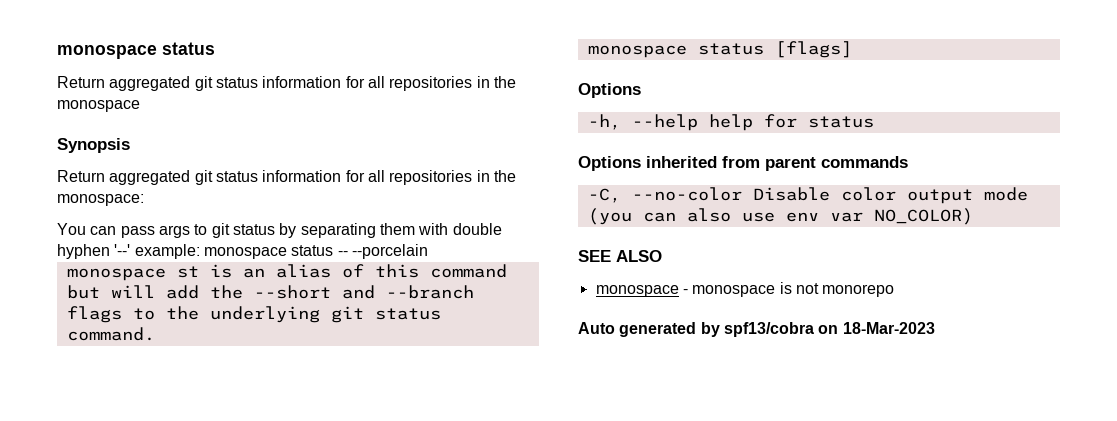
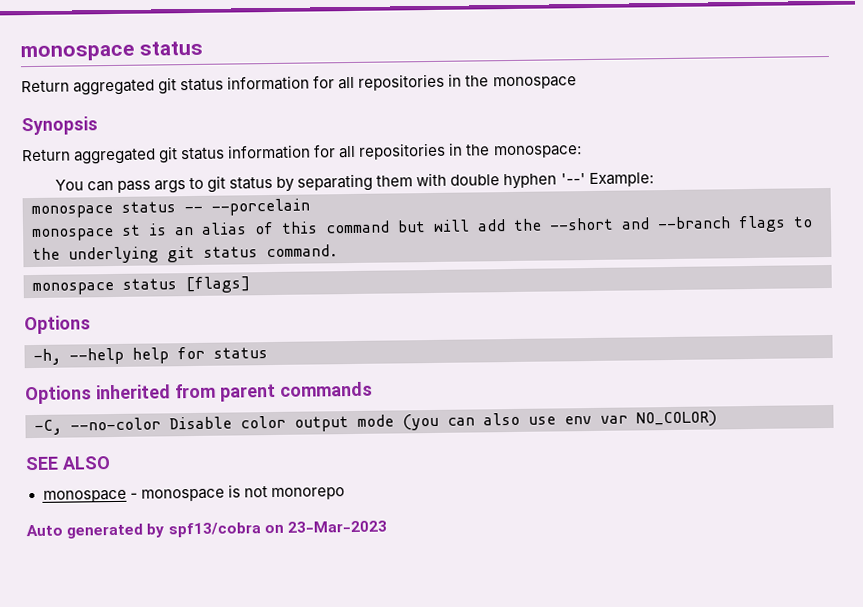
[134,244,200,259] example: -> [588,172,654,188] Example: //
[842,322,935,334] 18-Mar-2023 -> [286,520,387,533] 23-Mar-2023

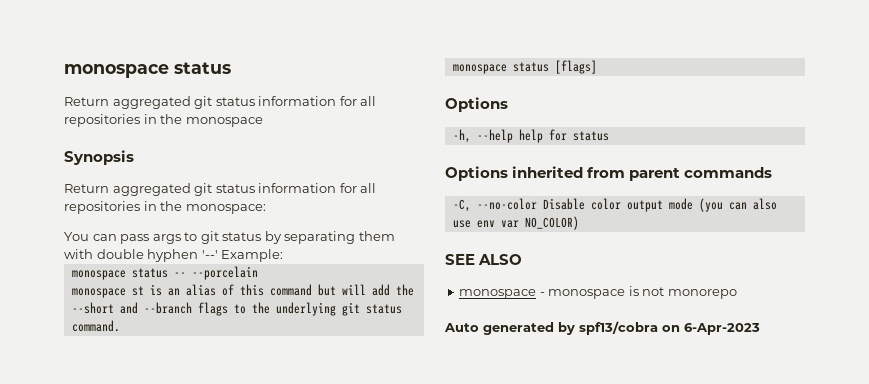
[286,520,387,533] 23-Mar-2023 -> [684,323,760,335] 6-Apr-2023

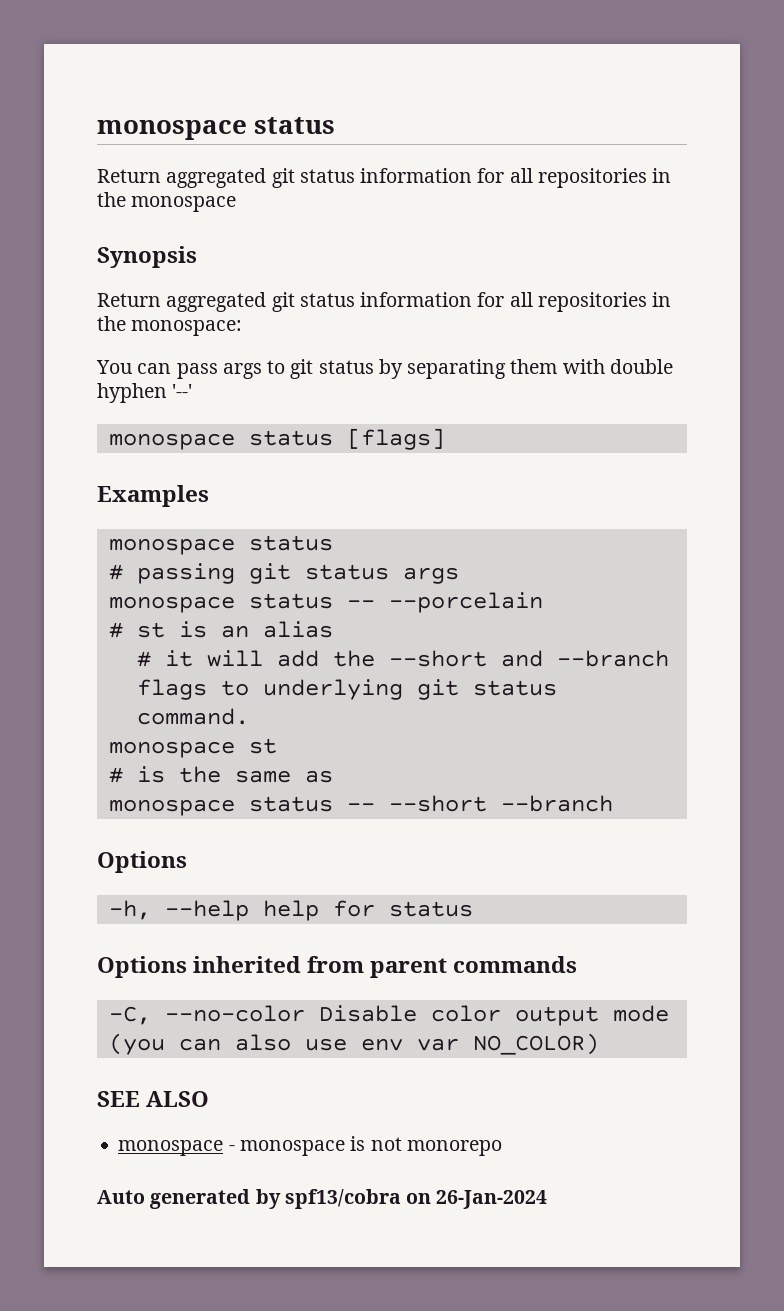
[221,249,284,262] Example: -> [108,428,445,450] [97,485,209,507] [108,535,333,555] [108,563,459,584] // monospace status [flags] // Examples // monospace status // # passing git status args
[71,288,126,298] monospace -> [108,622,123,638] #
[221,284,336,296] of this command but -> [136,650,193,667] // # it
[251,302,270,314] the -> (249, 688) none
[452,60,597,74] // monospace status [flags] -> [108,738,277,758] [108,766,333,783] [108,795,613,816] // monospace st // # is the same as // monospace status -- --short --branch
[684,323,760,335] 6-Apr-2023 -> [436,1190,548,1209] 26-Jan-2024

